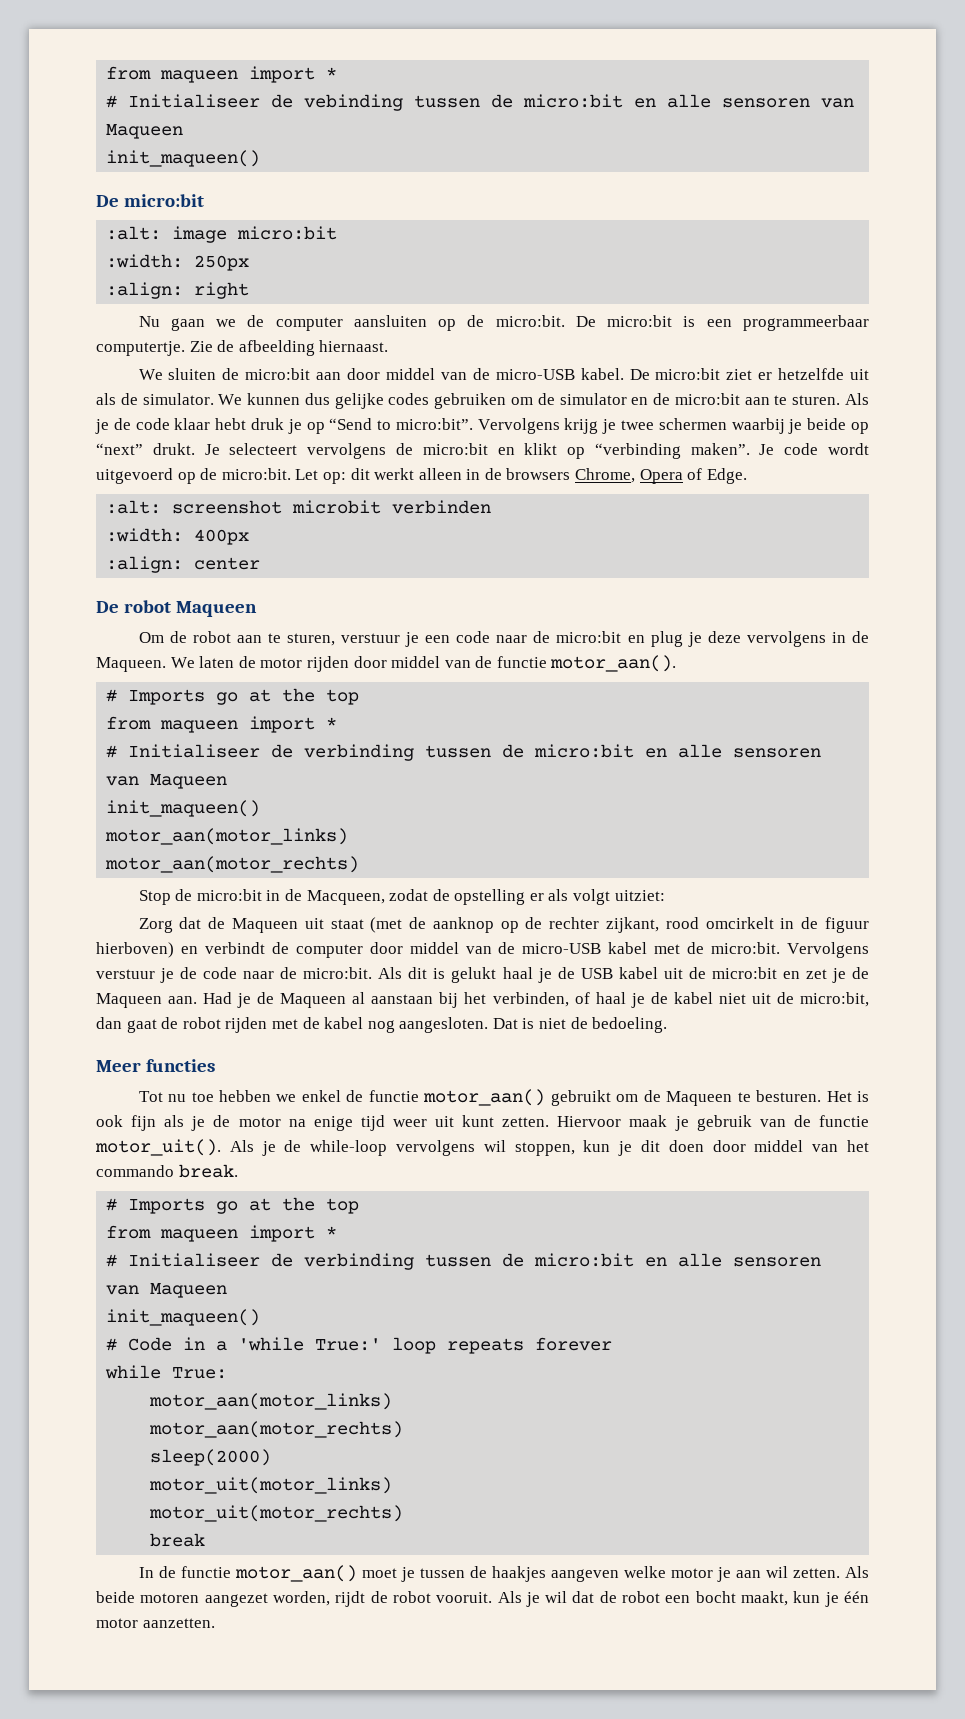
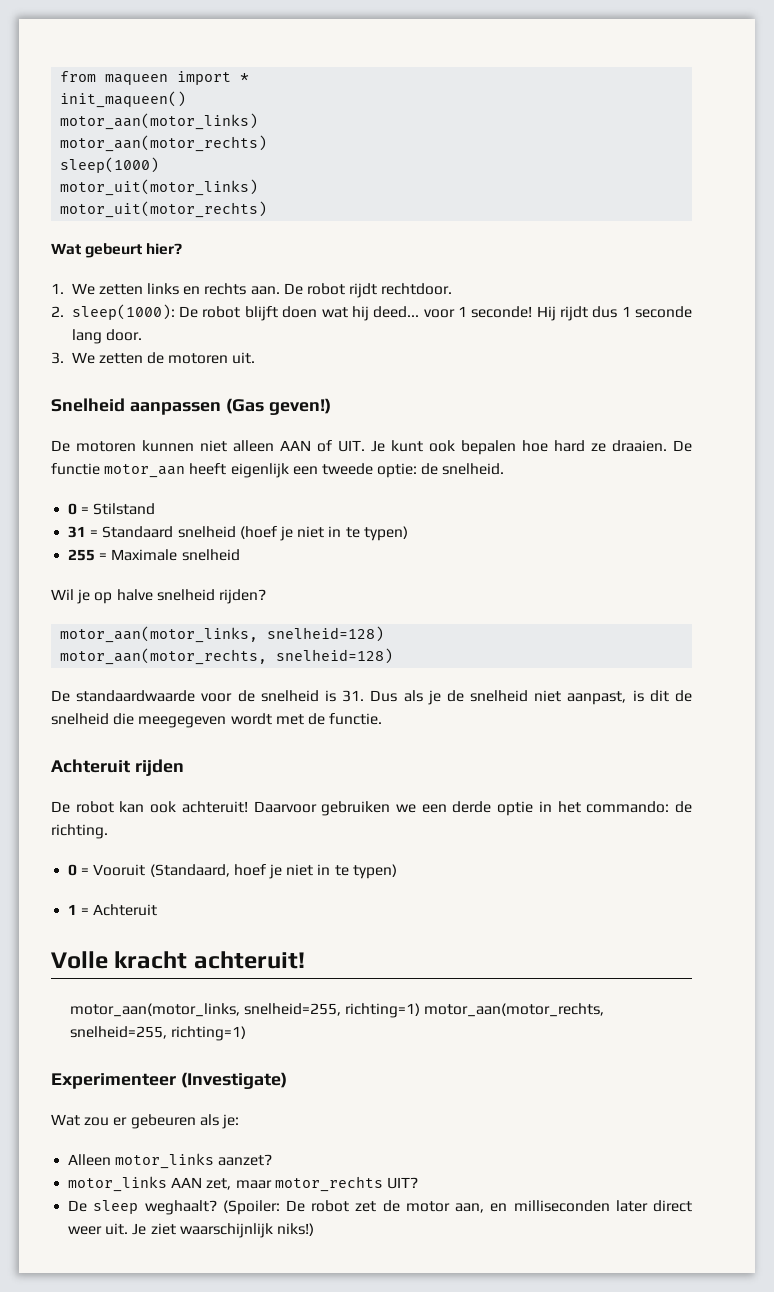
[106,66,338,83] [106,94,855,111] [106,124,184,139] [106,150,261,167] [96,194,205,207] [106,226,338,243] [106,254,250,271] [106,282,250,299] [138,315,869,331] [96,340,389,356] [138,368,869,380] [96,393,870,409] [95,418,869,434] [96,443,870,459] [96,468,747,484] [106,500,492,514] [106,528,250,545] [106,556,261,573] [96,600,258,617] [138,631,870,647] [96,655,677,672] [106,688,360,705] [106,716,338,733] [106,744,822,761] [106,774,228,789] [106,800,261,817] [105,828,349,845] [105,856,360,873] [138,889,665,905] [138,917,870,933] [96,942,870,958] [96,967,869,983] [96,992,870,1008] [96,1017,668,1033] [96,1059,216,1072] [138,1089,869,1106] [96,1115,869,1131] [95,1139,869,1156] [96,1164,238,1178] [106,1197,360,1214] [106,1225,338,1242] [106,1253,822,1270] [106,1283,228,1298] [106,1309,261,1326] [106,1337,613,1354] [105,1365,228,1379] [149,1393,393,1410] [149,1421,404,1438] [150,1449,272,1466] [149,1477,393,1494] [149,1505,404,1522] [150,1533,206,1547] [138,1565,869,1582] [96,1591,869,1607] [96,1618,215,1628] from maqueen import * // # Initialiseer de vebinding tussen de micro:bit en alle sensoren van Maqueen // init_maqueen() // De micro:bit // :alt: image micro:bit // :width: 250px // :align: right // Nu gaan we de computer aansluiten op de micro:bit. De micro:bit is een programmeerbaar computertje. Zie de afbeelding hiernaast. // We sluiten de micro:bit aan door middel van de micro-USB kabel. De micro:bit ziet er hetzelfde uit als de simulator. We kunnen dus gelijke codes gebruiken om de simulator en de micro:bit aan te sturen. Als je de code klaar hebt druk je op “Send to micro:bit”. Vervolgens krijg je twee schermen waarbij je beide op “next” drukt. Je selecteert vervolgens de micro:bit en klikt op “verbinding maken”. Je code wordt uitgevoerd op de micro:bit. Let op: dit werkt alleen in de browsers Chrome, Opera of Edge. // :alt: screenshot microbit verbinden // :width: 400px // :align: center // De robot Maqueen // Om de robot aan te sturen, verstuur je een code naar de micro:bit en plug je deze vervolgens in de Maqueen. We laten de motor rijden door middel van de functie motor_aan(). // # Imports go at the top // from maqueen import * // # Initialiseer de verbinding tussen de micro:bit en alle sensoren van Maqueen // init_maqueen() // motor_aan(motor_links) // motor_aan(motor_rechts) // Stop de micro:bit in de Macqueen, zodat de opstelling er als volgt uitziet: // Zorg dat de Maqueen uit staat (met de aanknop op de rechter zijkant, rood omcirkelt in de figuur hierboven) en verbindt de computer door middel van de micro-USB kabel met de micro:bit. Vervolgens verstuur je de code naar de micro:bit. Als dit is gelukt haal je de USB kabel uit de micro:bit en zet je de Maqueen aan. Had je de Maqueen al aanstaan bij het verbinden, of haal je de kabel niet uit de micro:bit, dan gaat de robot rijden met de kabel nog aangesloten. Dat is niet de bedoeling. // Meer functies // Tot nu toe hebben we enkel de functie motor_aan() gebruikt om de Maqueen te besturen. Het is ook fijn als je de motor na enige tijd weer uit kunt zetten. Hiervoor maak je gebruik van de functie motor_uit(). Als je de while-loop vervolgens wil stoppen, kun je dit doen door middel van het commando break. // # Imports go at the top // from maqueen import * // # Initialiseer de verbinding tussen de micro:bit en alle sensoren van Maqueen // init_maqueen() // # Code in a 'while True:' loop repeats forever // while True: // motor_aan(motor_links) // motor_aan(motor_rechts) // sleep(2000) // motor_uit(motor_links) // motor_uit(motor_rechts) // break // In de functie motor_aan() moet je tussen de haakjes aangeven welke motor je aan wil zetten. Als beide motoren aangezet worden, rijdt de robot vooruit. Als je wil dat de robot een bocht maakt, kun je één motor aanzetten. -> [60,71,250,85] [60,91,187,108] [60,113,259,130] [60,135,268,152] [60,157,160,173] [60,179,259,196] [60,201,268,218] [51,243,183,258] [51,283,453,298] [51,304,693,321] [71,329,142,344] [51,352,256,364] [51,398,331,415] [51,440,692,455] [51,463,505,478] [68,503,156,515] [68,526,408,541] [68,549,240,561] [51,589,266,604] [60,626,385,643] [60,648,394,665] [51,690,692,705] [51,713,383,728] [51,759,184,776] [51,801,692,816] [51,824,108,839] [68,864,397,879] [68,904,158,916] [51,951,305,969] [69,1003,605,1018] [69,1026,246,1041] [51,1072,287,1089] [51,1114,239,1129] [68,1153,273,1169] [68,1176,418,1192] [68,1200,692,1215] [68,1223,314,1238] from maqueen import * // init_maqueen() // motor_aan(motor_links) // motor_aan(motor_rechts) // sleep(1000) // motor_uit(motor_links) // motor_uit(motor_rechts) // Wat gebeurt hier? // 1. We zetten links en rechts aan. De robot rijdt rechtdoor. // 2. sleep(1000): De robot blijft doen wat hij deed... voor 1 seconde! Hij rijdt dus 1 seconde lang door. // 3. We zetten de motoren uit. // Snelheid aanpassen (Gas geven!) // De motoren kunnen niet alleen AAN of UIT. Je kunt ook bepalen hoe hard ze draaien. De functie motor_aan heeft eigenlijk een tweede optie: de snelheid. // 0 = Stilstand // 31 = Standaard snelheid (hoef je niet in te typen) // 255 = Maximale snelheid // Wil je op halve snelheid rijden? // motor_aan(motor_links, snelheid=128) // motor_aan(motor_rechts, snelheid=128) // De standaardwaarde voor de snelheid is 31. Dus als je de snelheid niet aanpast, is dit de snelheid die meegegeven wordt met de functie. // Achteruit rijden // De robot kan ook achteruit! Daarvoor gebruiken we een derde optie in het commando: de richting. // 0 = Vooruit (Standaard, hoef je niet in te typen) // 1 = Achteruit // Volle kracht achteruit! // motor_aan(motor_links, snelheid=255, richting=1) motor_aan(motor_rechts, snelheid=255, richting=1) // Experimenteer (Investigate) // Wat zou er gebeuren als je: // Alleen motor_links aanzet? // motor_links AAN zet, maar motor_rechts UIT? // De sleep weghaalt? (Spoiler: De robot zet de motor aan, en milliseconden later direct weer uit. Je ziet waarschijnlijk niks!)

